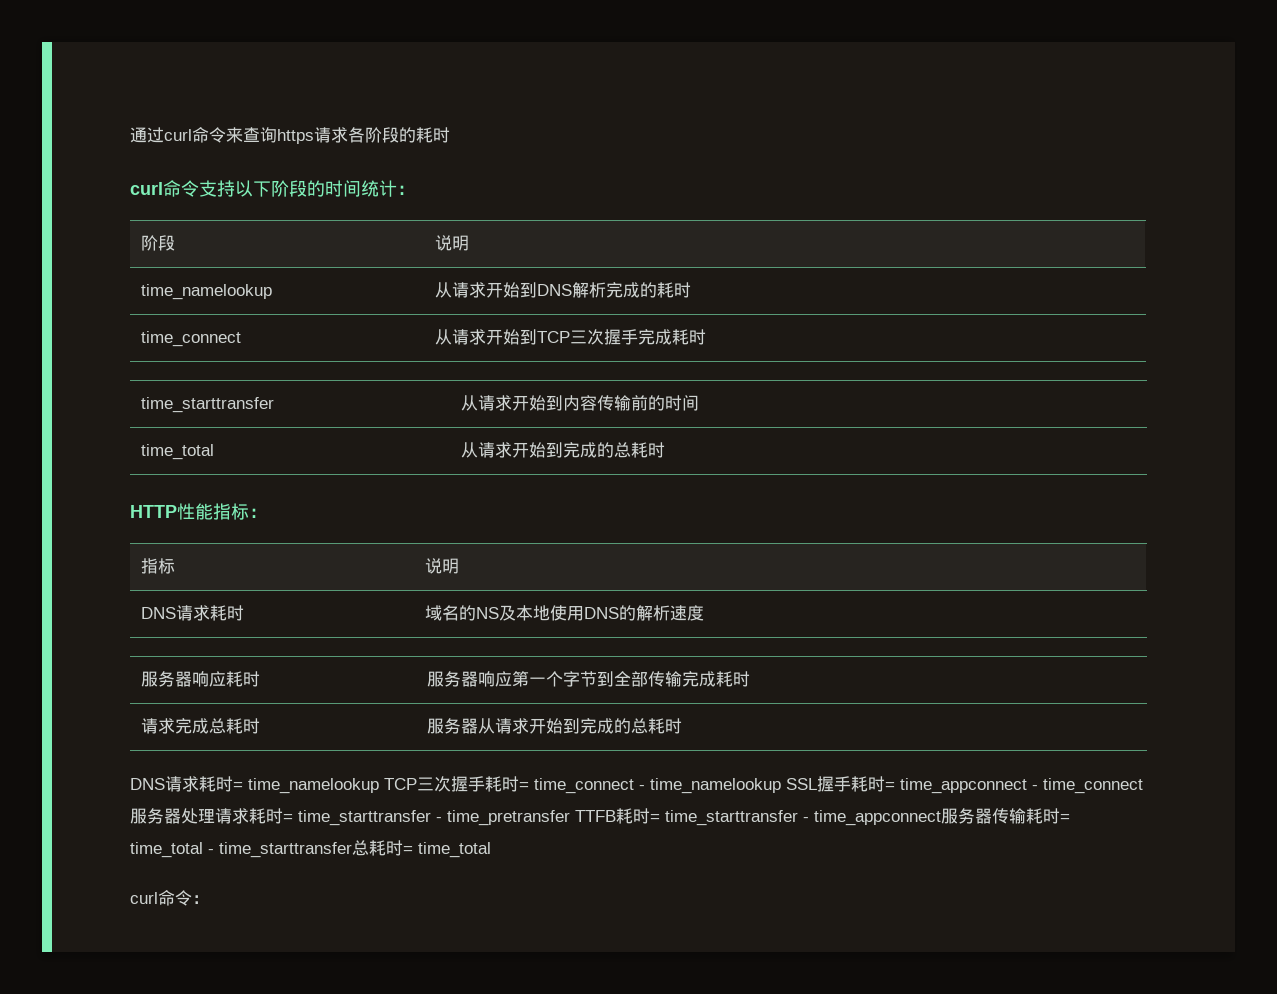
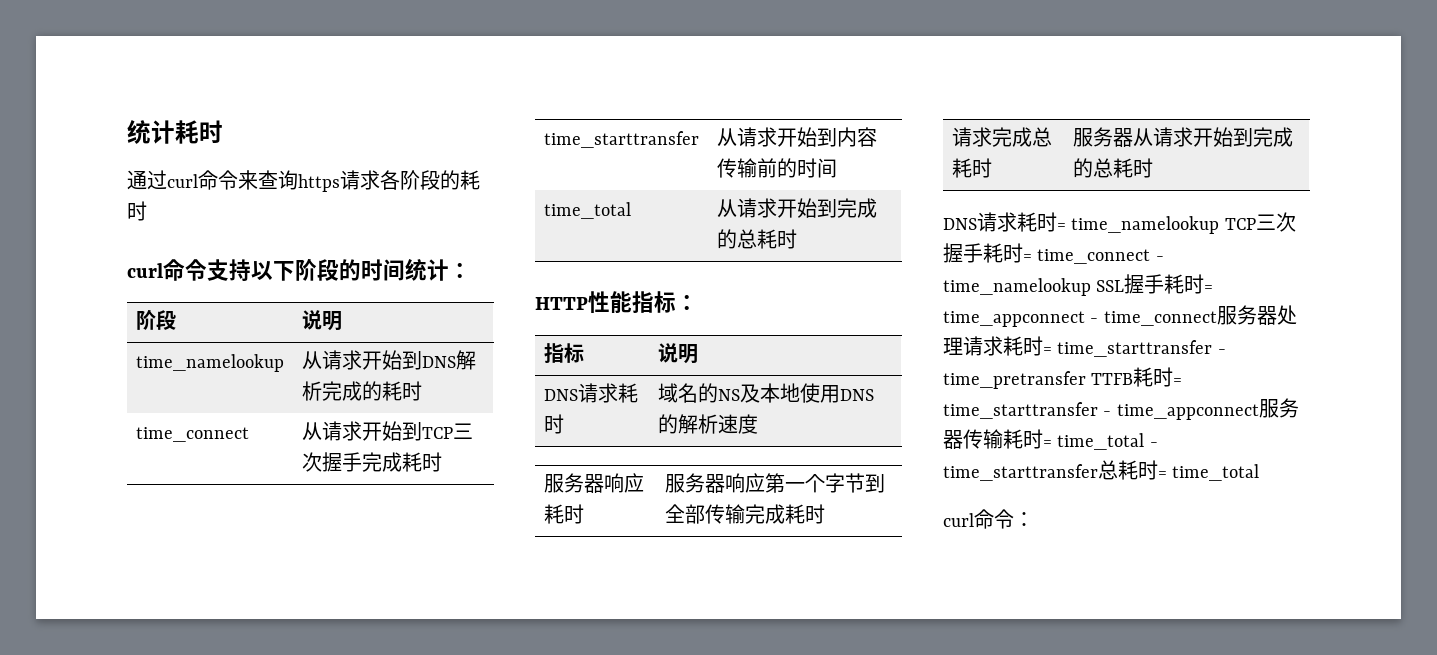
(130, 135) none -> [127,120,223,144] 统计耗时 //

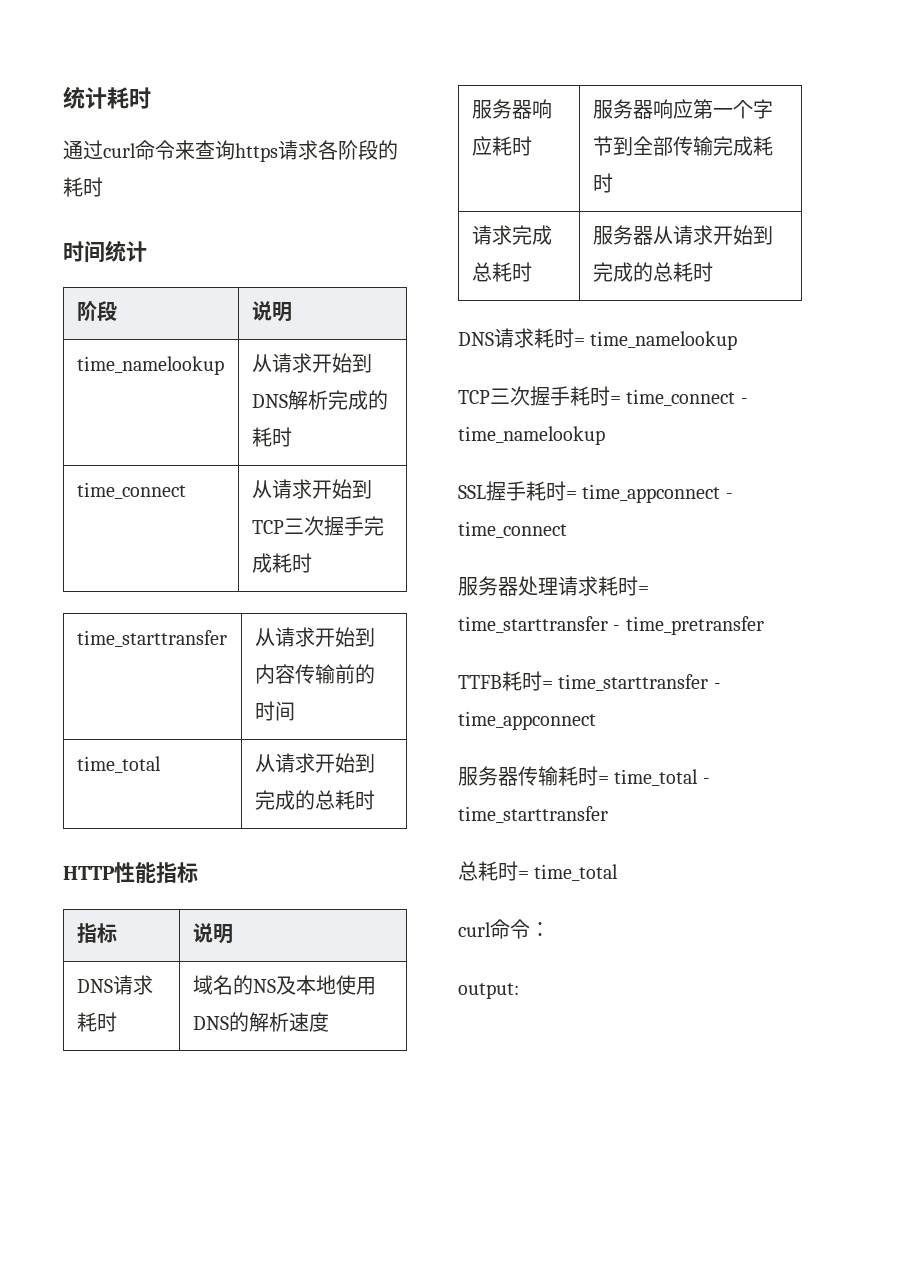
[127,258,361,281] curl命令支持以下阶段的 -> (103, 187) none
[449,262,471,278] ： -> (147, 251) none
[676,294,698,310] ： -> (198, 872) none
(1220, 225) none -> (738, 340) //
(1091, 287) none -> (605, 435) //
(1217, 318) none -> (567, 529) //
(1086, 380) none -> (764, 625) //
(1259, 412) none -> (596, 720) //
(1098, 472) none -> (608, 814) //
(1034, 519) none -> [458,983,519,999] // output:

